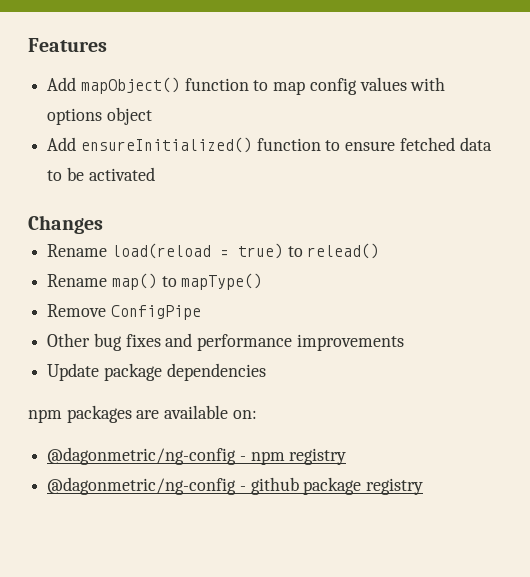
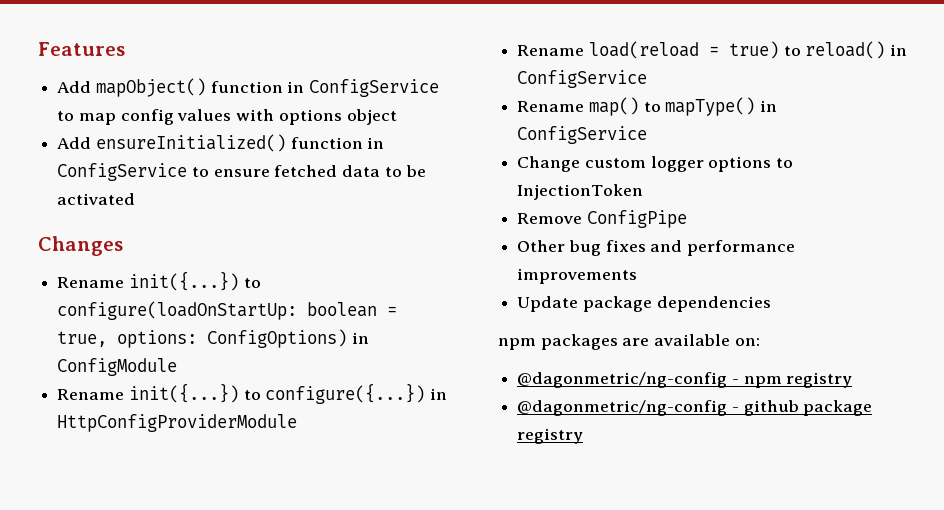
(249, 84) none -> [287,79,440,97] in ConfigService
(321, 144) none -> [367,137,385,149] [57,163,188,181] in ConfigService
(103, 224) none -> [57,271,261,291] [57,301,398,320] [57,329,369,348] [57,358,178,376] [57,383,448,404] [57,414,298,432] // Rename init({...}) to configure(loadOnStartUp: boolean = true, options: ConfigOptions) in ConfigModule // Rename init({...}) to configure({...}) in HttpConfigProviderModule
[307,243,380,259] relead() -> [805,41,908,59] [517,70,648,88] reload() in ConfigService
(263, 281) none -> [760,100,778,112] [517,126,648,144] [517,156,794,172] [517,184,644,200] in ConfigService // Change custom logger options to InjectionToken

